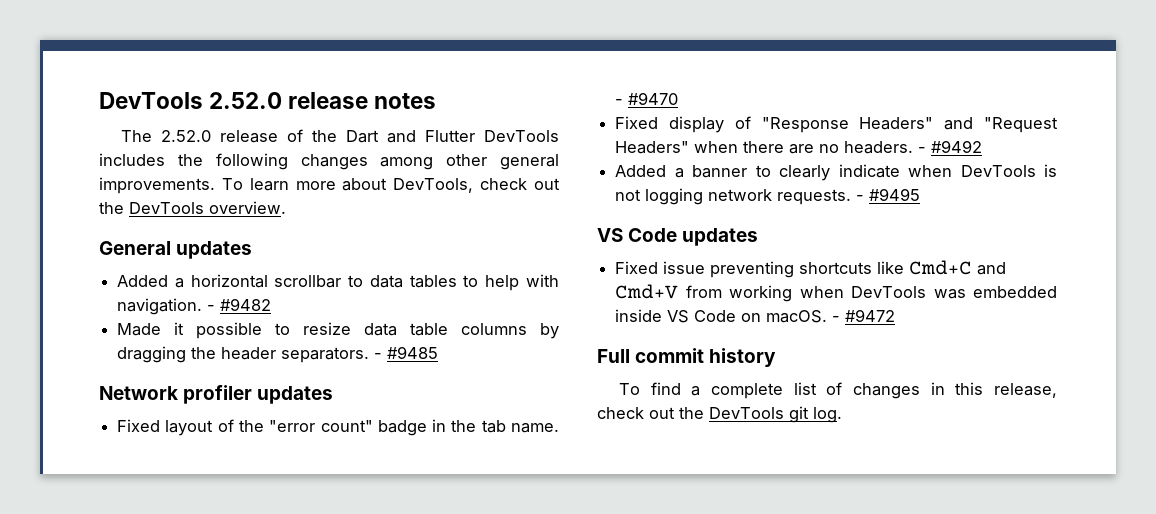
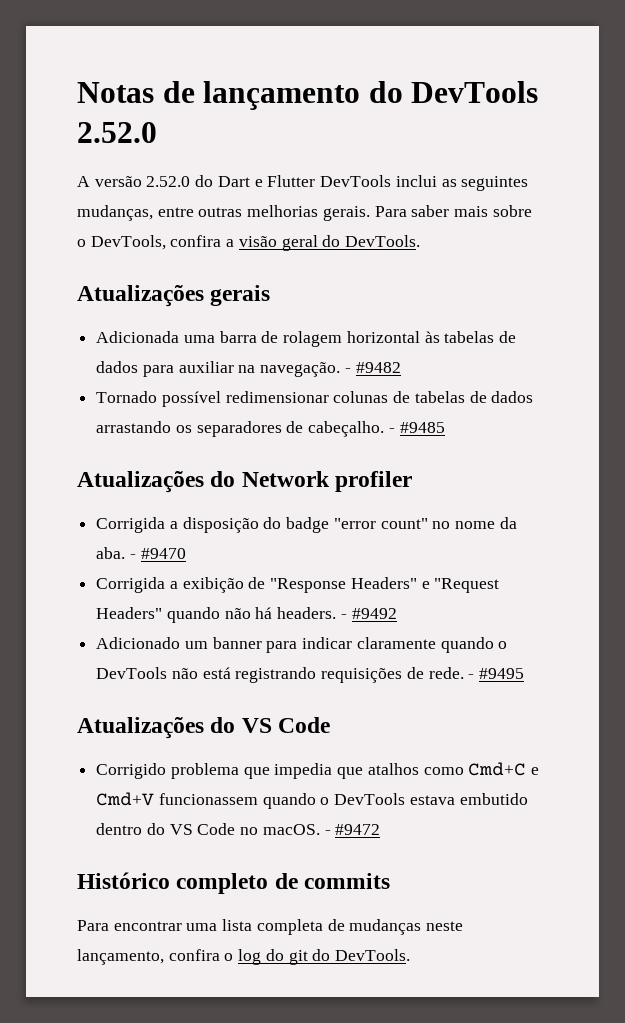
[99,92,437,109] [120,129,559,143] [99,153,559,170] [99,177,560,194] [99,201,286,214] [99,241,253,259] [117,274,559,291] [117,298,272,315] [117,322,559,339] [117,346,370,363] DevTools 2.52.0 release notes // The 2.52.0 release of the Dart and Flutter DevTools includes the following changes among other general improvements. To learn more about DevTools, check out the DevTools overview. // General updates // Added a horizontal scrollbar to data tables to help with navigation. - #9482 // Made it possible to resize data table columns by dragging the header separators. -> [77,81,539,110] [77,122,157,143] [77,175,529,191] [77,205,532,221] [77,235,421,251] [77,285,271,307] [96,331,517,347] [96,361,401,377] [96,391,534,407] [96,421,385,437] Notas de lançamento do DevTools 2.52.0 // A versão 2.52.0 do Dart e Flutter DevTools inclui as seguintes mudanças, entre outras melhorias gerais. Para saber mais sobre o DevTools, confira a visão geral do DevTools. // Atualizações gerais // Adicionada uma barra de rolagem horizontal às tabelas de dados para auxiliar na navegação. - #9482 // Tornado possível redimensionar colunas de tabelas de dados arrastando os separadores de cabeçalho.
(439, 352) none -> [77,471,236,493] Atualizações do
[257,386,334,404] [117,419,560,436] [615,92,679,105] [615,116,751,133] updates // Fixed layout of the "error count" badge in the tab name. - #9470 // Fixed display of -> [96,517,517,533] [96,547,186,559] [96,577,266,593] // Corrigida a disposição do badge "error count" no nome da aba. - #9470 // Corrigida a exibição de
[944,117,974,130] and -> [421,581,430,589] e
[694,141,840,154] when there are no -> [166,607,273,623] quando não há
[615,164,1057,181] [615,188,852,205] Added a banner to clearly indicate when DevTools is not logging network requests. -> [96,637,508,653] [96,667,464,683] Adicionado um banner para indicar claramente quando o DevTools não está registrando requisições de rede.
[597,228,759,246] [615,260,1007,278] [615,284,1057,302] [615,309,762,323] VS Code updates // Fixed issue preventing shortcuts like Cmd+C and Cmd+V from working when DevTools was embedded inside VS Code on -> [77,717,331,739] [96,762,540,779] [96,792,528,809] [96,823,259,835] Atualizações do VS Code // Corrigido problema que impedia que atalhos como Cmd+C e Cmd+V funcionassem quando o DevTools estava embutido dentro do VS Code no
[597,348,777,367] [618,382,1057,399] [597,406,842,423] Full commit history // To find a complete list of changes in this release, check out the DevTools git log. -> [77,872,391,894] [77,919,464,935] [77,949,411,965] Histórico completo de commits // Para encontrar uma lista completa de mudanças neste lançamento, confira o log do git do DevTools.

